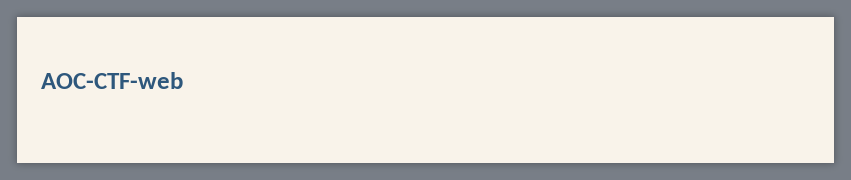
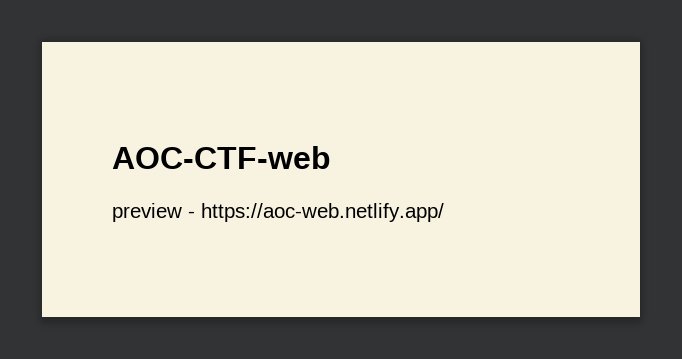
(183, 80) none -> [112,203,444,222] // preview - https://aoc-web.netlify.app/

